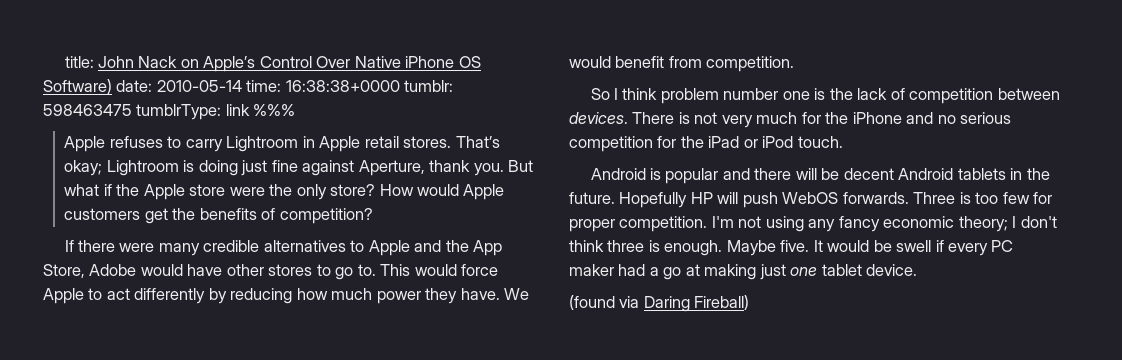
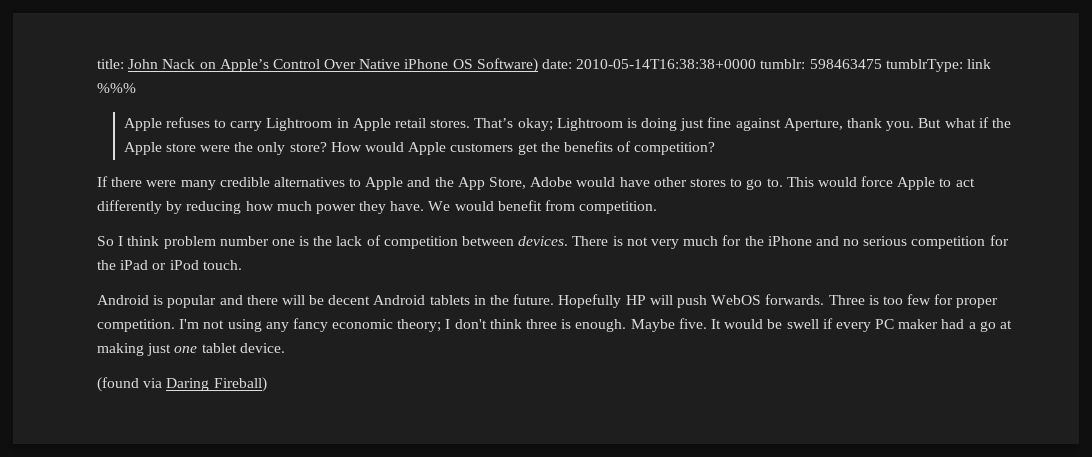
[156,80,400,92] 2010-05-14 time: 16:38:38+0000 -> [576,59,757,69] 2010-05-14T16:38:38+0000

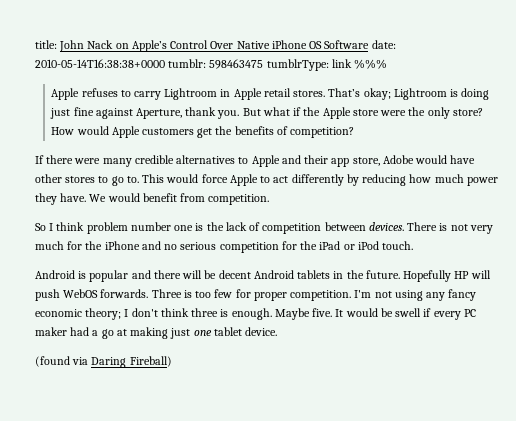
[476,58,538,73] Software) -> [324,40,370,49] Software
[434,177,527,190] the App Store, -> [304,155,380,167] their app store,

